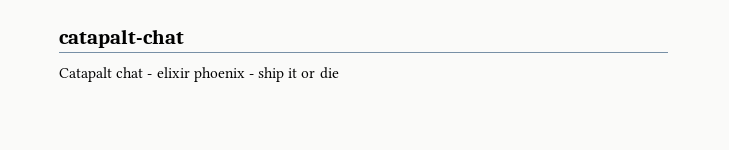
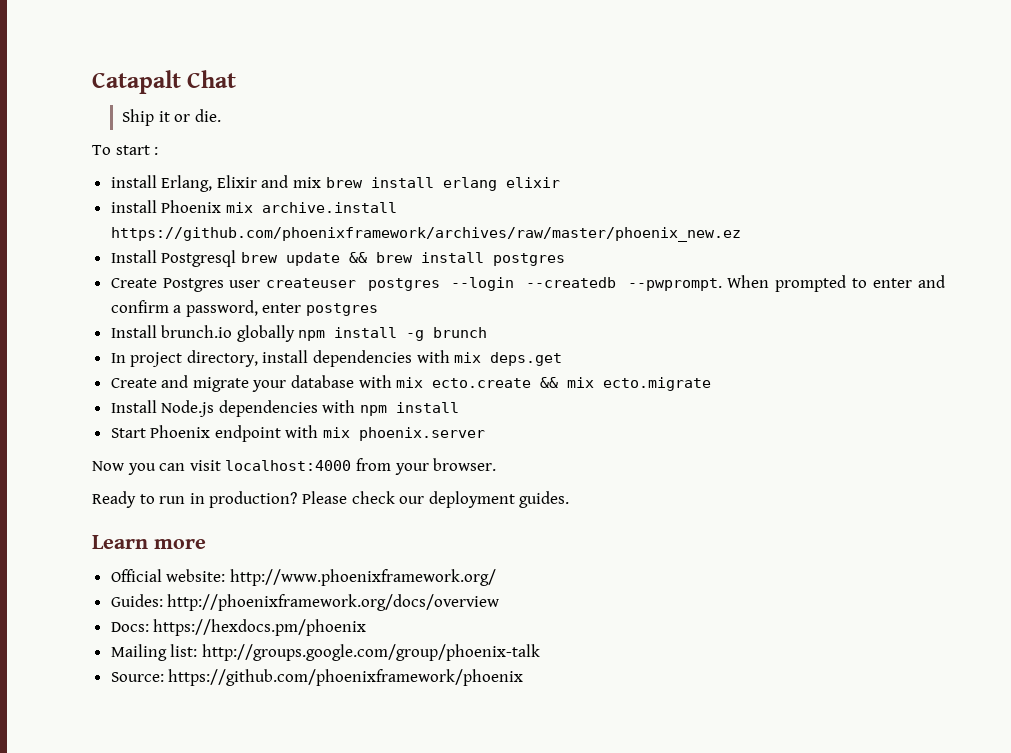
[59,29,184,48] [59,67,339,82] catapalt-chat // Catapalt chat - elixir phoenix - ship it or die -> [92,70,237,94] [122,109,221,126] [92,145,159,155] [110,175,560,192] [110,200,397,213] [110,227,741,242] [110,250,565,267] [110,275,945,292] [110,300,379,317] [110,325,488,342] [110,350,563,367] [110,375,712,392] [110,400,460,417] [110,425,486,442] [92,458,497,475] [92,491,570,508] [92,535,206,549] [110,569,496,586] [110,594,500,611] [110,619,367,636] [110,644,540,661] [110,669,524,686] Catapalt Chat // Ship it or die. // To start : // install Erlang, Elixir and mix brew install erlang elixir // install Phoenix mix archive.install https://github.com/phoenixframework/archives/raw/master/phoenix_new.ez // Install Postgresql brew update && brew install postgres // Create Postgres user createuser postgres --login --createdb --pwprompt. When prompted to enter and confirm a password, enter postgres // Install brunch.io globally npm install -g brunch // In project directory, install dependencies with mix deps.get // Create and migrate your database with mix ecto.create && mix ecto.migrate // Install Node.js dependencies with npm install // Start Phoenix endpoint with mix phoenix.server // Now you can visit localhost:4000 from your browser. // Ready to run in production? Please check our deployment guides. // Learn more // Official website: http://www.phoenixframework.org/ // Guides: http://phoenixframework.org/docs/overview // Docs: https://hexdocs.pm/phoenix // Mailing list: http://groups.google.com/group/phoenix-talk // Source: https://github.com/phoenixframework/phoenix

